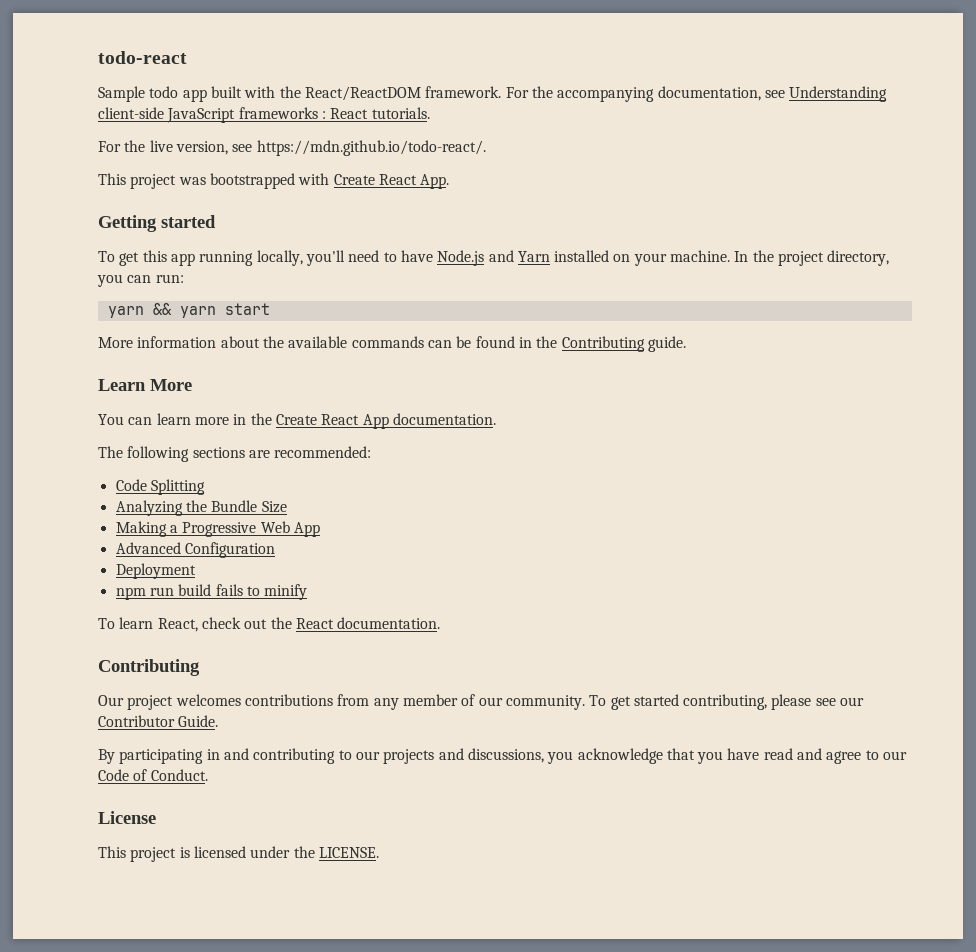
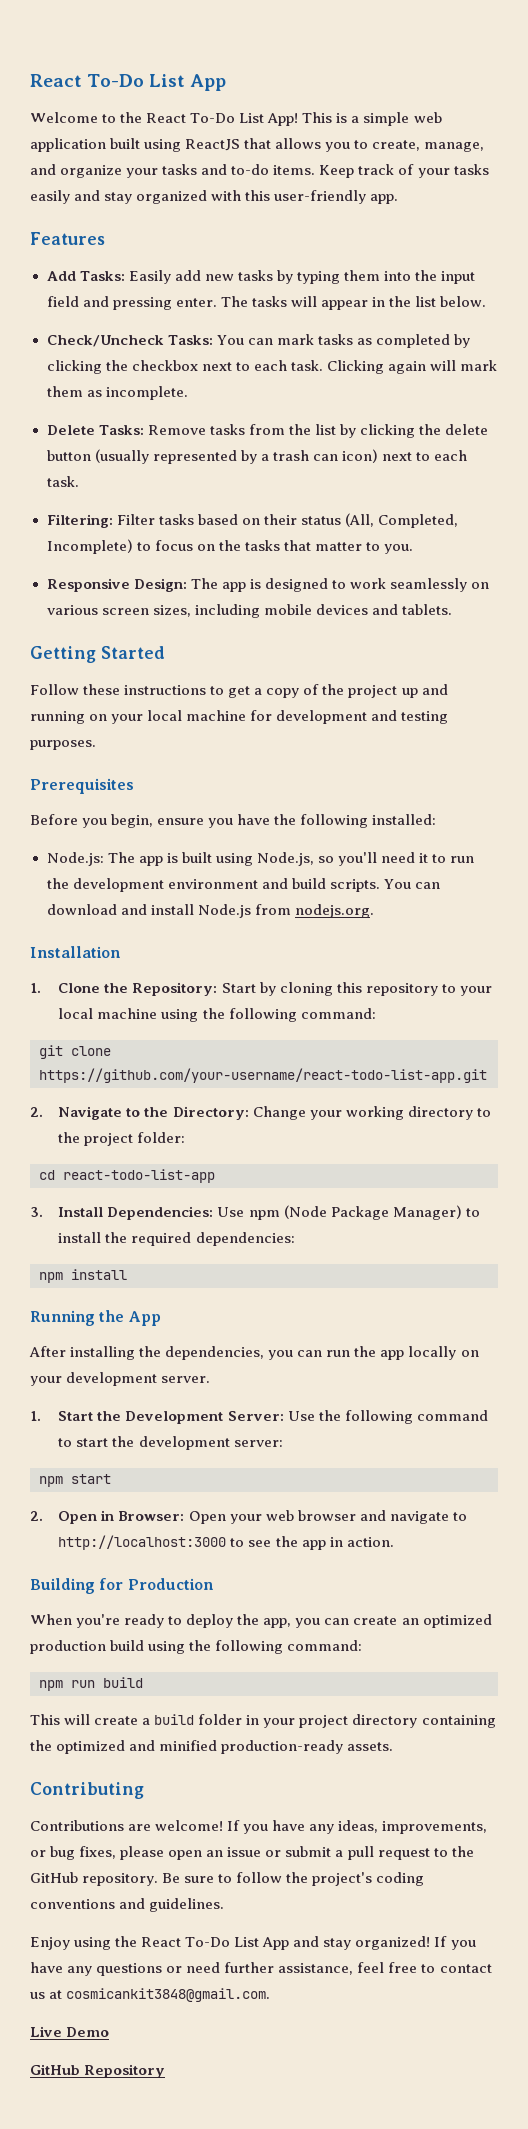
[98,51,187,64] [98,86,888,102] [98,107,430,123] [98,140,486,156] [98,173,450,189] [98,215,216,232] [98,250,890,266] [97,274,184,287] [107,303,270,318] [98,336,686,352] [98,379,192,391] [98,413,496,429] [98,446,372,462] [115,479,205,495] [115,500,287,516] [115,521,320,537] [115,542,275,558] [115,563,196,579] [115,584,308,600] [98,617,441,632] [98,659,200,676] [98,694,865,710] [98,715,219,727] [98,748,908,764] [98,769,208,781] [98,811,156,824] [98,846,379,862] todo-react // Sample todo app built with the React/ReactDOM framework. For the accompanying documentation, see Understanding client-side JavaScript frameworks : React tutorials. // For the live version, see https://mdn.github.io/todo-react/. // This project was bootstrapped with Create React App. // Getting started // To get this app running locally, you'll need to have Node.js and Yarn installed on your machine. In the project directory, you can run: // yarn && yarn start // More information about the available commands can be found in the Contributing guide. // Learn More // You can learn more in the Create React App documentation. // The following sections are recommended: // Code Splitting // Analyzing the Bundle Size // Making a Progressive Web App // Advanced Configuration // Deployment // npm run build fails to minify // To learn React, check out the React documentation. // Contributing // Our project welcomes contributions from any member of our community. To get started contributing, please see our Contributor Guide. // By participating in and contributing to our projects and discussions, you acknowledge that you have read and agree to our Code of Conduct. // License // This project is licensed under the LICENSE. -> [30,74,227,91] [30,112,442,126] [30,138,485,152] [30,164,489,178] [30,190,399,204] [30,232,105,245] [46,270,476,284] [46,296,487,310] [46,334,470,348] [46,360,498,374] [46,386,188,400] [46,424,488,438] [46,449,468,464] [46,476,79,487] [46,513,458,528] [46,539,413,554] [46,578,489,592] [46,604,452,618] [30,646,165,663] [30,684,448,698] [30,710,449,724] [30,740,96,750] [30,778,134,794] [30,814,437,828] [46,852,475,866] [46,878,440,892] [46,904,374,918] [30,946,121,958] [30,982,492,996] [58,1008,376,1022] [39,1045,111,1059] [39,1068,487,1083] [30,1106,491,1120] [58,1132,186,1146] [39,1169,215,1183] [30,1205,480,1220] [58,1232,295,1246] [39,1269,127,1283] [30,1310,161,1326] [29,1346,479,1360] [30,1372,211,1386] [30,1410,488,1424] [58,1436,283,1450] [39,1474,111,1487] [30,1510,467,1524] [58,1535,394,1550] [30,1578,214,1594] [30,1614,492,1628] [30,1640,363,1654] [39,1677,143,1691] [30,1714,496,1728] [30,1740,394,1754] [30,1782,144,1799] [30,1820,488,1834] [30,1846,474,1860] [30,1872,425,1886] [30,1898,225,1912] [30,1936,476,1950] [30,1962,492,1976] [30,1988,271,2002] [30,2026,110,2037] [30,2064,166,2078] React To-Do List App // Welcome to the React To-Do List App! This is a simple web application built using ReactJS that allows you to create, manage, and organize your tasks and to-do items. Keep track of your tasks easily and stay organized with this user-friendly app. // Features // Add Tasks: Easily add new tasks by typing them into the input field and pressing enter. The tasks will appear in the list below. // Check/Uncheck Tasks: You can mark tasks as completed by clicking the checkbox next to each task. Clicking again will mark them as incomplete. // Delete Tasks: Remove tasks from the list by clicking the delete button (usually represented by a trash can icon) next to each task. // Filtering: Filter tasks based on their status (All, Completed, Incomplete) to focus on the tasks that matter to you. // Responsive Design: The app is designed to work seamlessly on various screen sizes, including mobile devices and tablets. // Getting Started // Follow these instructions to get a copy of the project up and running on your local machine for development and testing purposes. // Prerequisites // Before you begin, ensure you have the following installed: // Node.js: The app is built using Node.js, so you'll need it to run the development environment and build scripts. You can download and install Node.js from nodejs.org. // Installation // 1. Clone the Repository: Start by cloning this repository to your local machine using the following command: // git clone https://github.com/your-username/react-todo-list-app.git // 2. Navigate to the Directory: Change your working directory to the project folder: // cd react-todo-list-app // 3. Install Dependencies: Use npm (Node Package Manager) to install the required dependencies: // npm install // Running the App // After installing the dependencies, you can run the app locally on your development server. // 1. Start the Development Server: Use the following command to start the development server: // npm start // 2. Open in Browser: Open your web browser and navigate to http://localhost:3000 to see the app in action. // Building for Production // When you're ready to deploy the app, you can create an optimized production build using the following command: // npm run build // This will create a build folder in your project directory containing the optimized and minified production-ready assets. // Contributing // Contributions are welcome! If you have any ideas, improvements, or bug fixes, please open an issue or submit a pull request to the GitHub repository. Be sure to follow the project's coding conventions and guidelines. // Enjoy using the React To-Do List App and stay organized! If you have any questions or need further assistance, feel free to contact us at cosmicankit3848@gmail.com. // Live Demo // GitHub Repository

